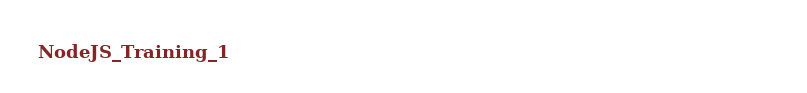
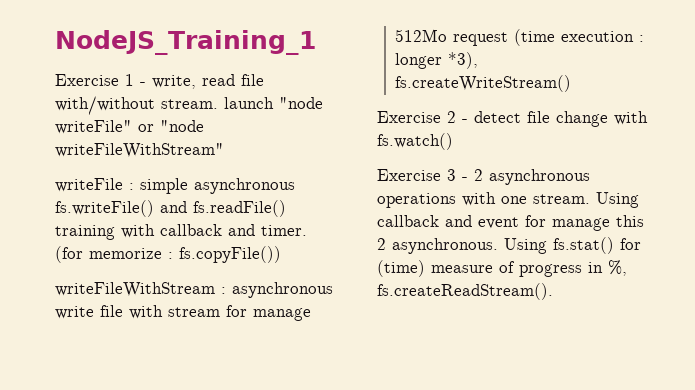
(230, 53) none -> [55,74,264,89] [55,96,323,115] [55,120,204,134] [55,143,224,158] [55,178,295,194] [55,200,286,217] [55,224,307,240] [55,246,281,263] [55,282,333,298] [55,305,311,321] [395,29,645,46] [395,52,479,69] [395,75,572,92] [377,111,648,127] [377,133,453,150] [377,169,590,185] [377,192,639,208] [377,215,644,231] [377,237,641,254] [377,260,627,277] [377,283,553,300] // Exercise 1 - write, read file with/without stream. launch "node writeFile" or "node writeFileWithStream" // writeFile : simple asynchronous fs.writeFile() and fs.readFile() training with callback and timer. (for memorize : fs.copyFile()) // writeFileWithStream : asynchronous write file with stream for manage // 512Mo request (time execution : longer *3), fs.createWriteStream() // Exercise 2 - detect file change with fs.watch() // Exercise 3 - 2 asynchronous operations with one stream. Using callback and event for manage this 2 asynchronous. Using fs.stat() for (time) measure of progress in %, fs.createReadStream().

